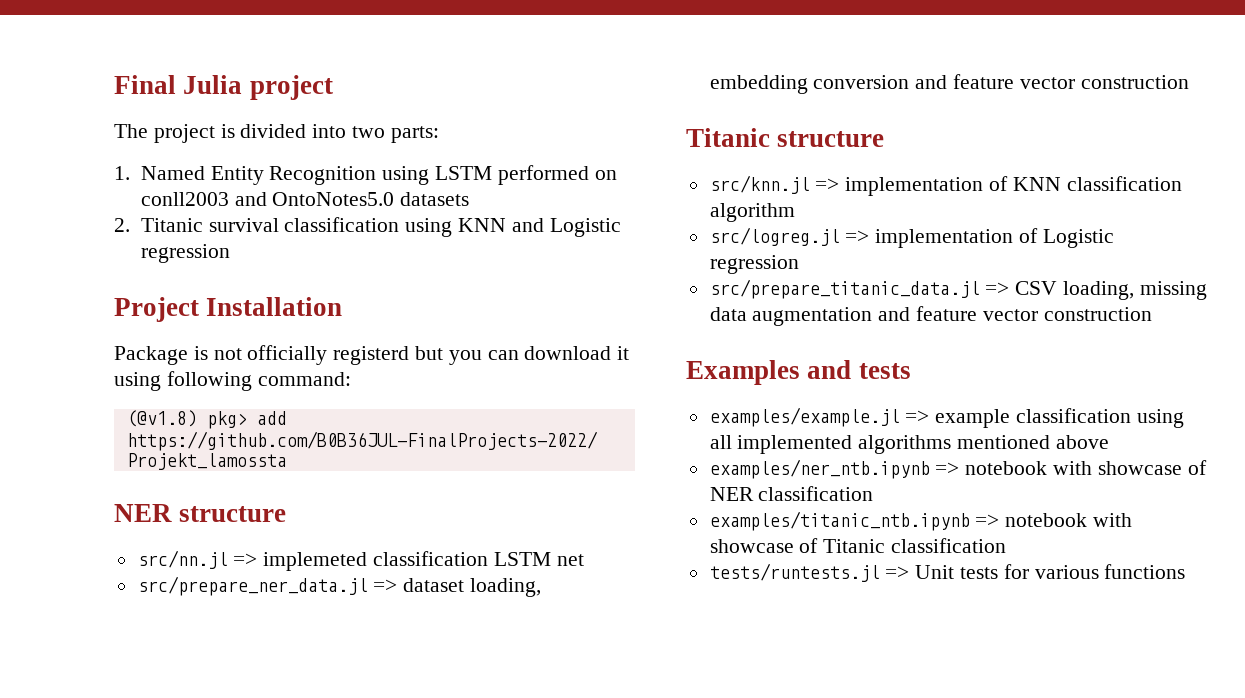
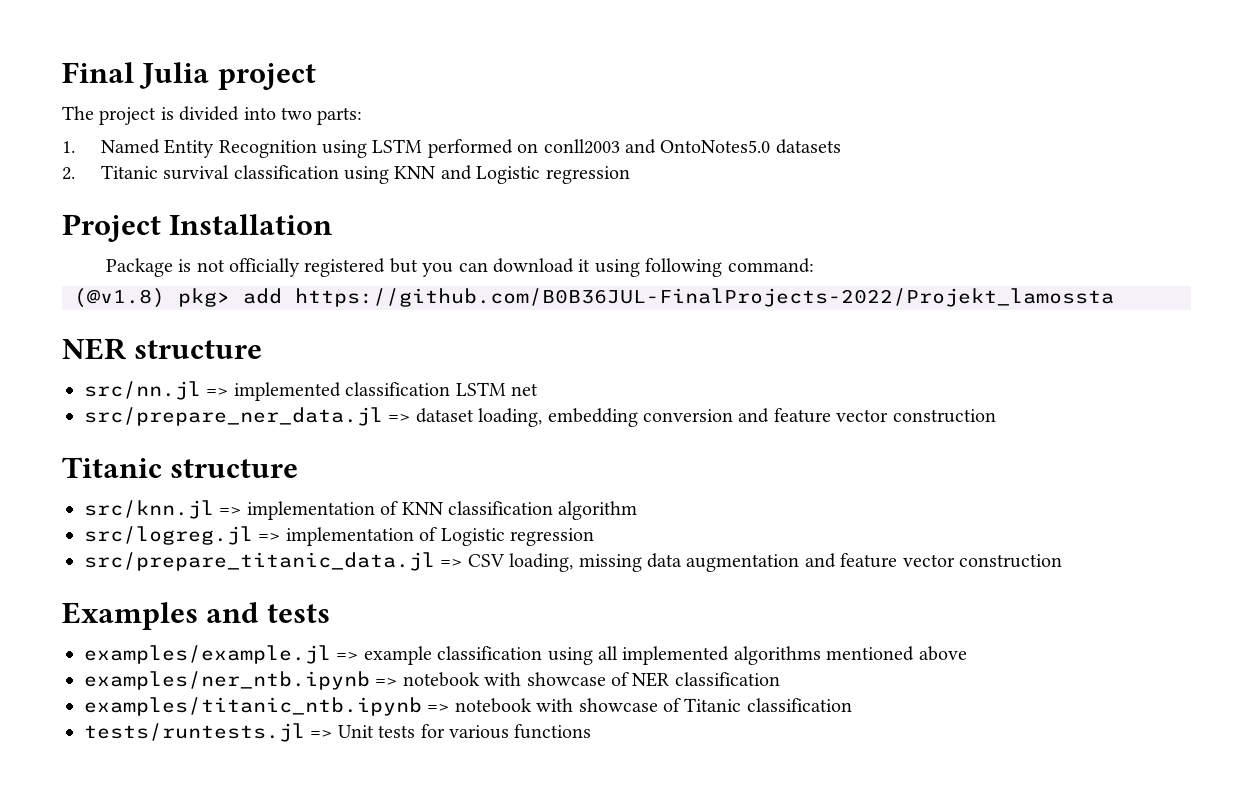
[333,346,410,365] registerd -> [304,258,386,277] registered
[263,552,368,571] implemeted -> [233,382,341,401] implemented

